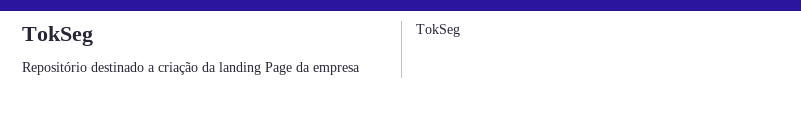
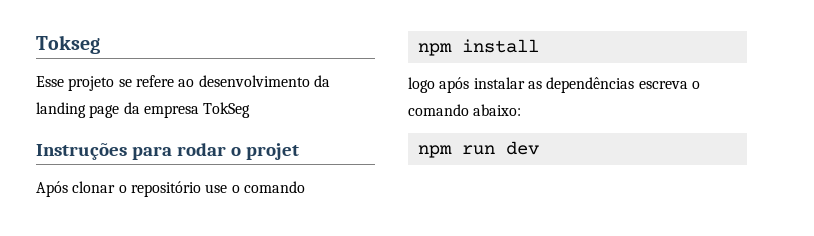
[22,26,93,46] [22,62,198,75] TokSeg // Repositório destinado a criação -> [36,35,100,54] [36,75,310,91] Tokseg // Esse projeto se refere ao desenvolvimento
[265,62,292,75] Page -> [89,105,120,118] page
(460, 30) none -> [36,143,299,160] [36,181,305,197] [417,39,539,56] [408,77,700,93] [408,104,522,116] [417,141,539,158] // Instruções para rodar o projet // Após clonar o repositório use o comando // npm install // logo após instalar as dependências escreva o comando abaixo: // npm run dev

